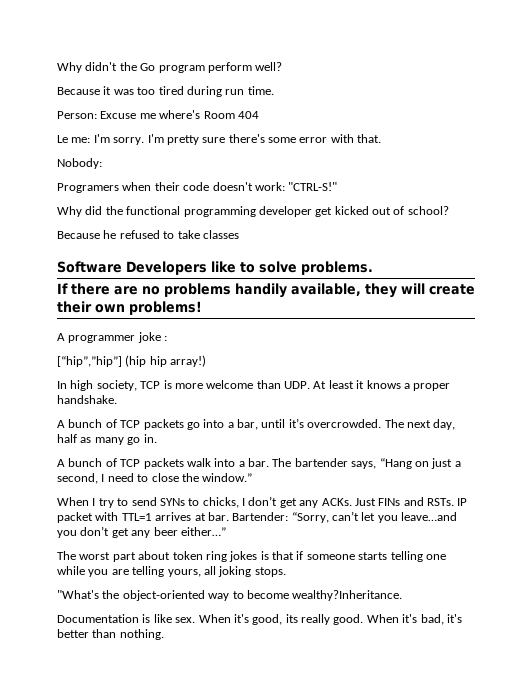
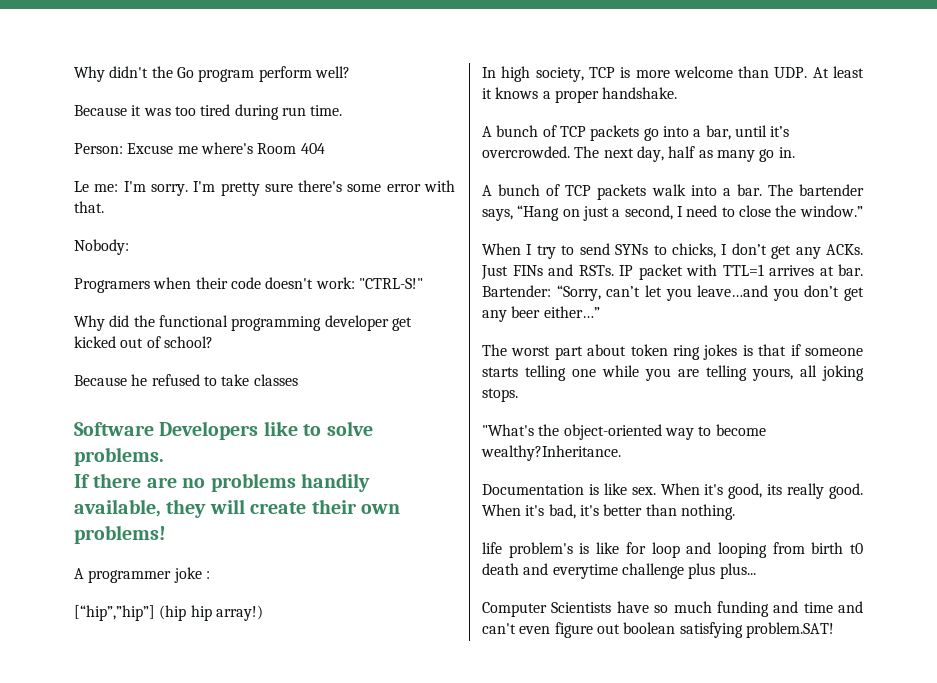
(164, 634) none -> [482,542,863,558] [482,563,756,579] [482,601,863,617] [482,622,834,638] // life problem's is like for loop and looping from birth t0 death and everytime challenge plus plus... // Computer Scientists have so much funding and time and can't even figure out boolean satisfying problem.SAT!

